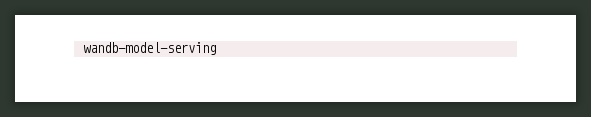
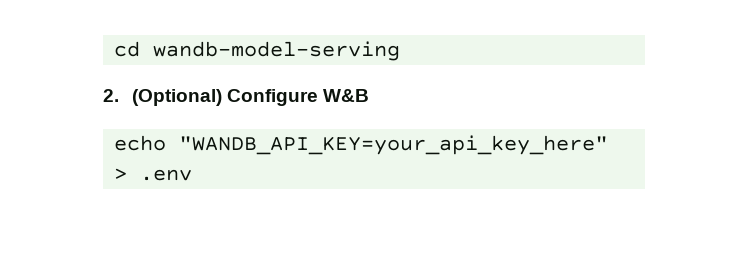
(83, 48) none -> [114,41,141,57] cd
(216, 48) none -> [103,89,370,106] [114,135,609,155] [114,168,193,181] // 2. (Optional) Configure W&B // echo "WANDB_API_KEY=your_api_key_here" > .env

